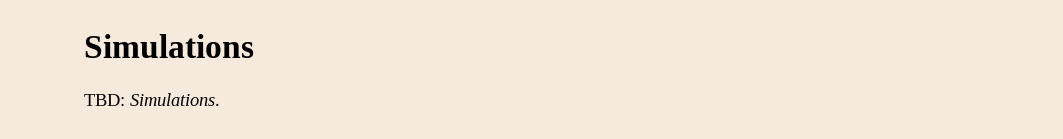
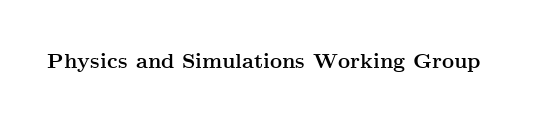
(84, 46) none -> [47,53,174,72] Physics and
[84,93,220,106] // TBD: Simulations. -> [313,53,480,72] Working Group

